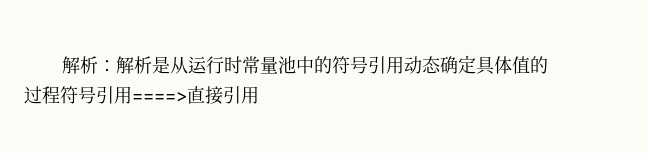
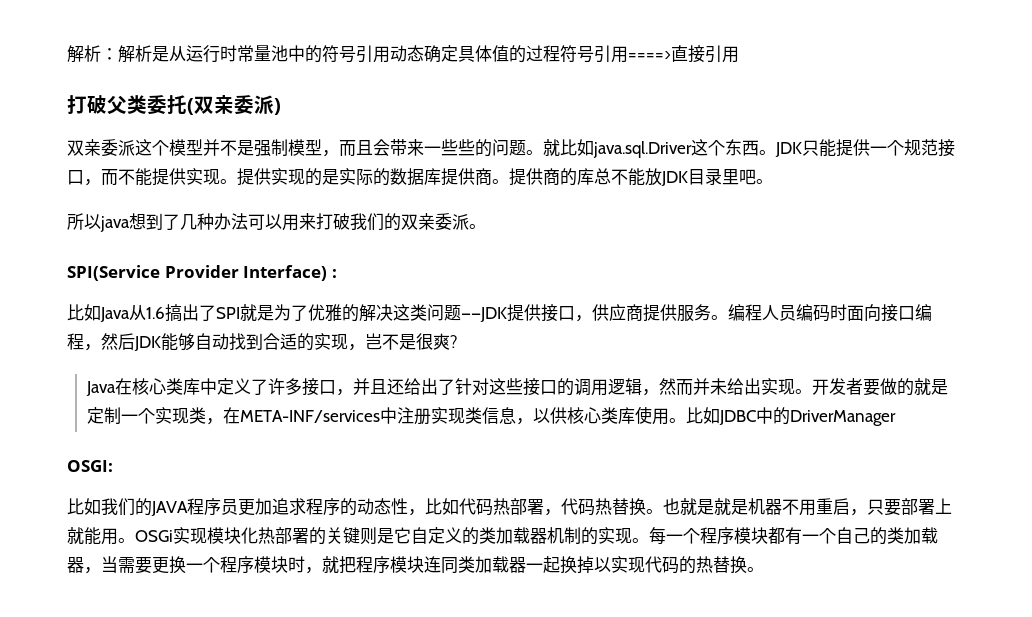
(259, 95) none -> [67,95,281,115] [67,139,955,158] [67,168,773,186] [67,213,486,232] [67,265,337,281] [67,304,932,322] [67,333,458,351] [85,378,948,396] [86,406,896,426] [67,460,113,472] [67,498,952,516] [67,527,938,545] [67,556,764,574] // 打破父类委托(双亲委派) // 双亲委派这个模型并不是强制模型，而且会带来一些些的问题。就比如java.sql.Driver这个东西。JDK只能提供一个规范接口，而不能提供实现。提供实现的是实际的数据库提供商。提供商的库总不能放JDK目录里吧。 // 所以java想到了几种办法可以用来打破我们的双亲委派。 // SPI(Service Provider Interface) : // 比如Java从1.6搞出了SPI就是为了优雅的解决这类问题——JDK提供接口，供应商提供服务。编程人员编码时面向接口编程，然后JDK能够自动找到合适的实现，岂不是很爽? // Java在核心类库中定义了许多接口，并且还给出了针对这些接口的调用逻辑，然而并未给出实现。开发者要做的就是定制一个实现类，在META-INF/services中注册实现类信息，以供核心类库使用。比如JDBC中的DriverManager // OSGI: // 比如我们的JAVA程序员更加追求程序的动态性，比如代码热部署，代码热替换。也就是就是机器不用重启，只要部署上就能用。OSGi实现模块化热部署的关键则是它自定义的类加载器机制的实现。每一个程序模块都有一个自己的类加载器，当需要更换一个程序模块时，就把程序模块连同类加载器一起换掉以实现代码的热替换。

